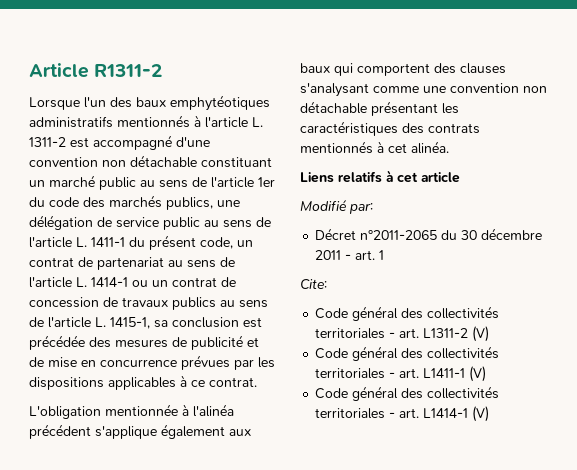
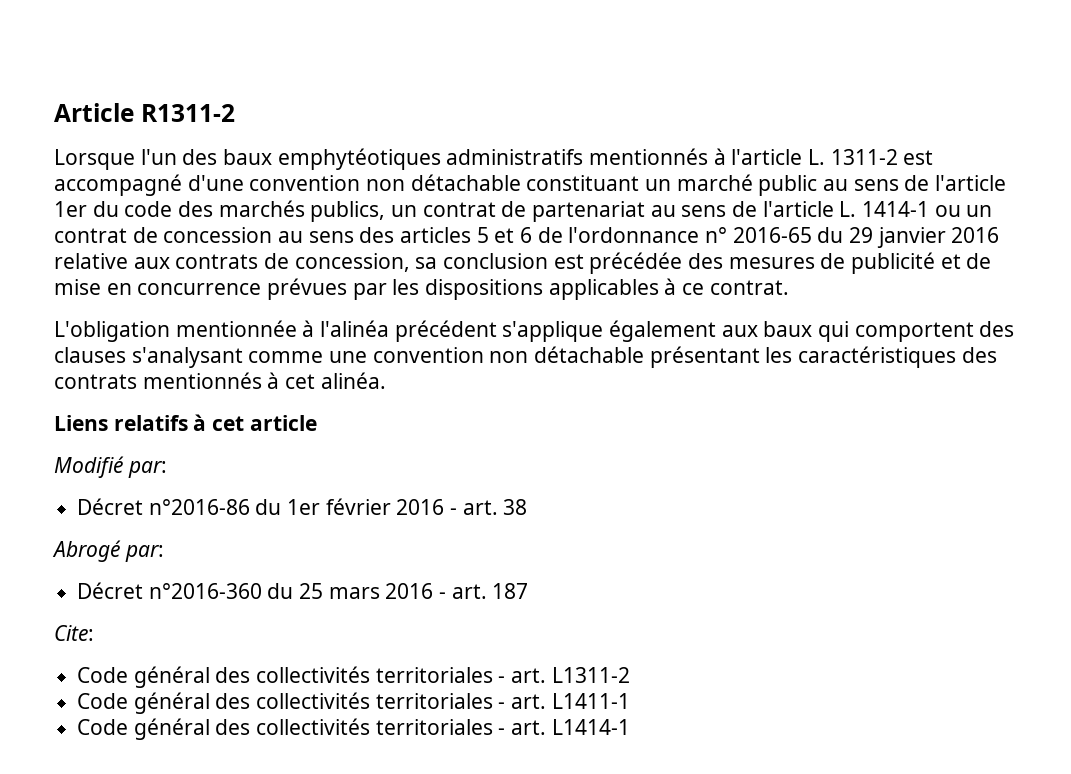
[217,200,240,207] [29,215,271,230] [29,235,233,250] une délégation de service public au sens de l'article L. 1411-1 du présent code, -> (386, 211) none
[103,297,268,310] [29,317,150,329] de travaux publics au sens de l'article L. 1415-1, -> [278,227,1000,248] [54,253,410,272] au sens des articles 5 et 6 de l'ordonnance n° 2016-65 du 29 janvier 2016 relative aux contrats de concession,
[360,228,543,240] [315,250,385,260] n°2011-2065 du 30 décembre 2011 - art. 1 -> [148,498,528,515] [52,540,164,562] [77,582,529,599] n°2016-86 du 1er février 2016 - art. 38 // Abrogé par: // Décret n°2016-360 du 25 mars 2016 - art. 187
[472,326,490,342] (V) -> (630, 675) none
[469,366,487,382] (V) -> (630, 701) none
[472,406,490,422] (V) -> (630, 727) none

